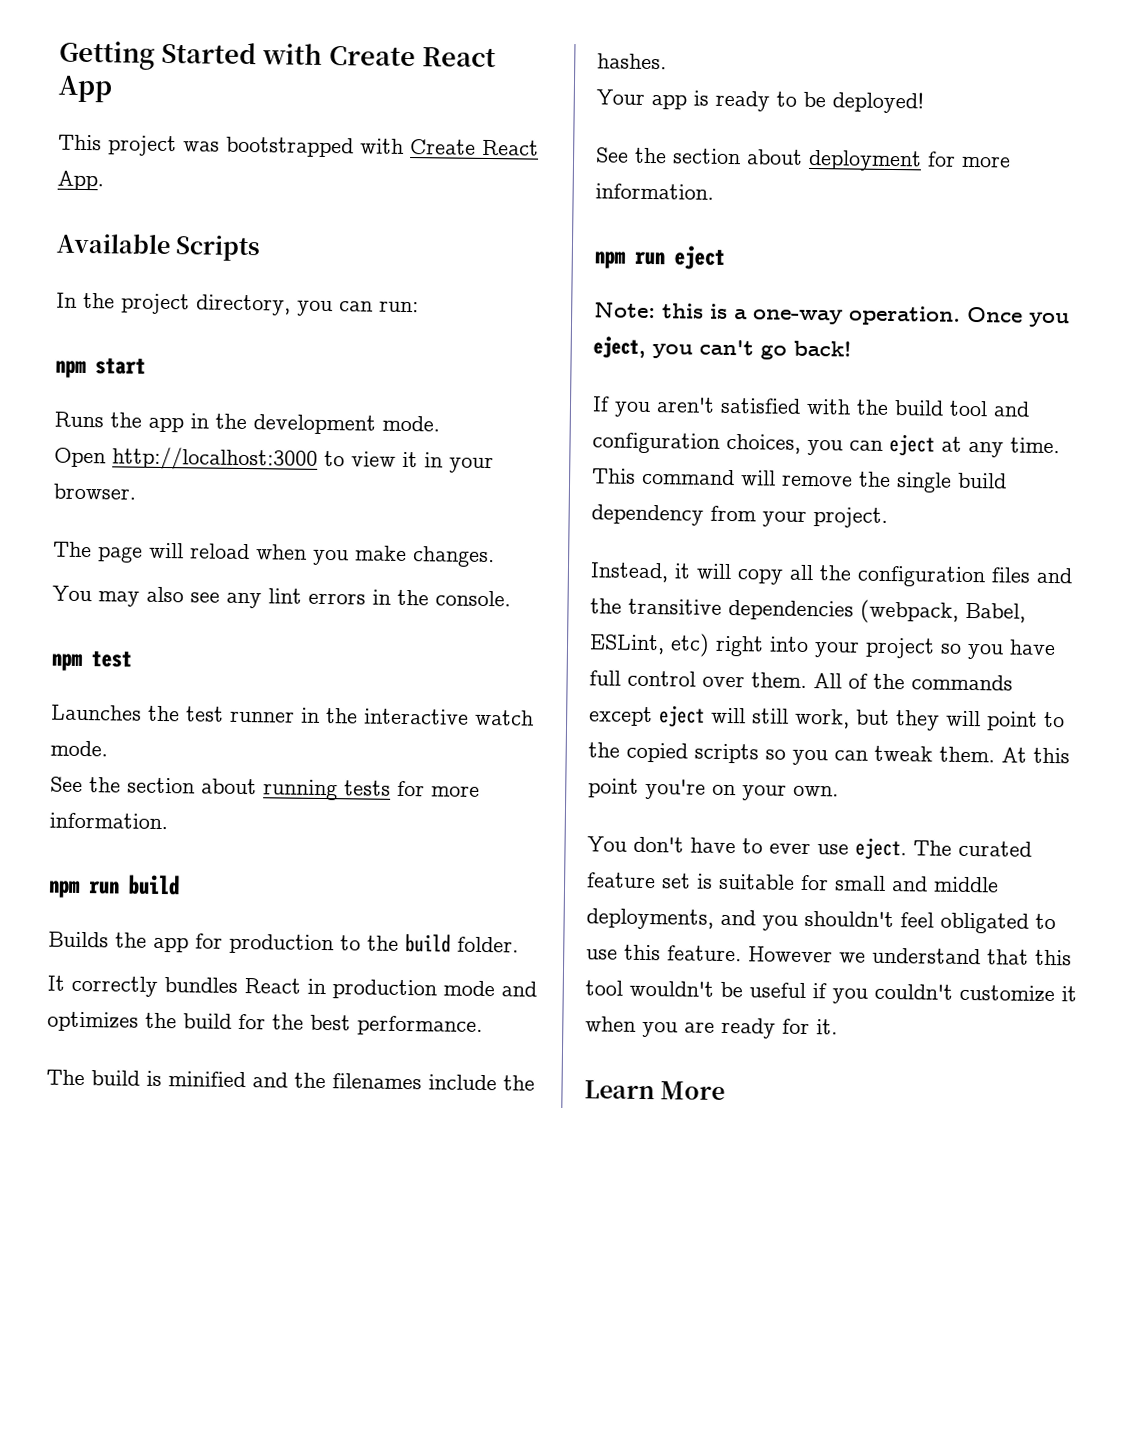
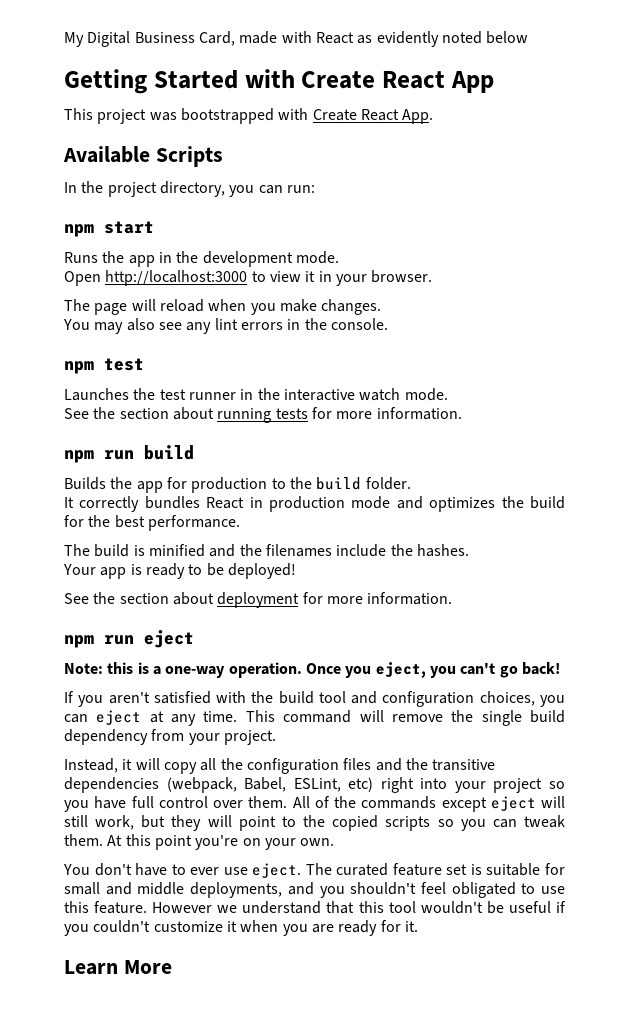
(59, 55) none -> [64,31,529,47] My Digital Business Card, made with React as evidently noted below //

